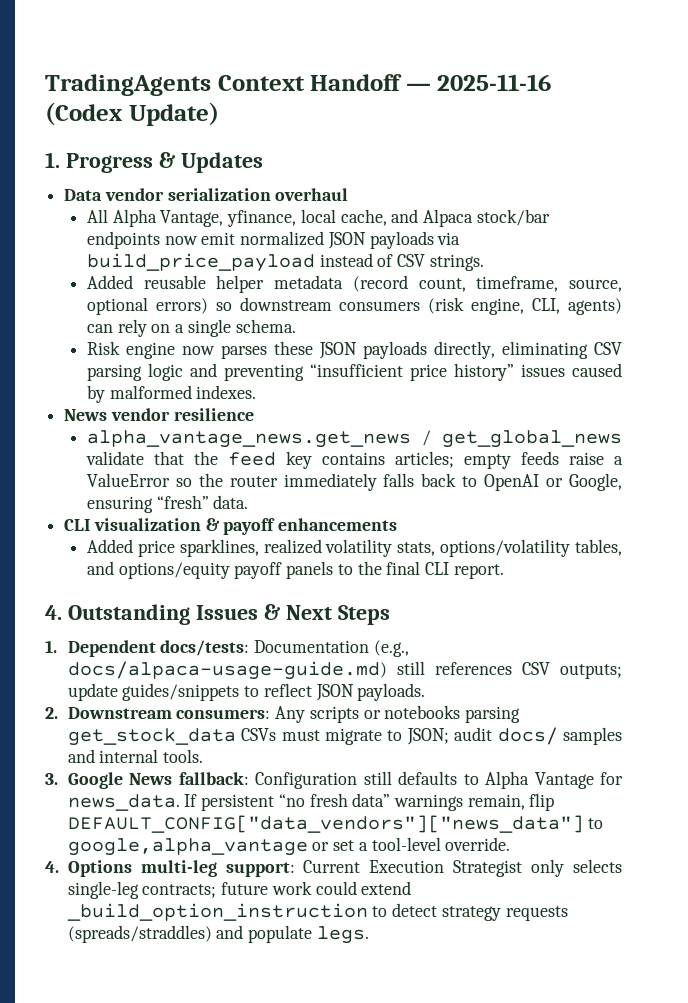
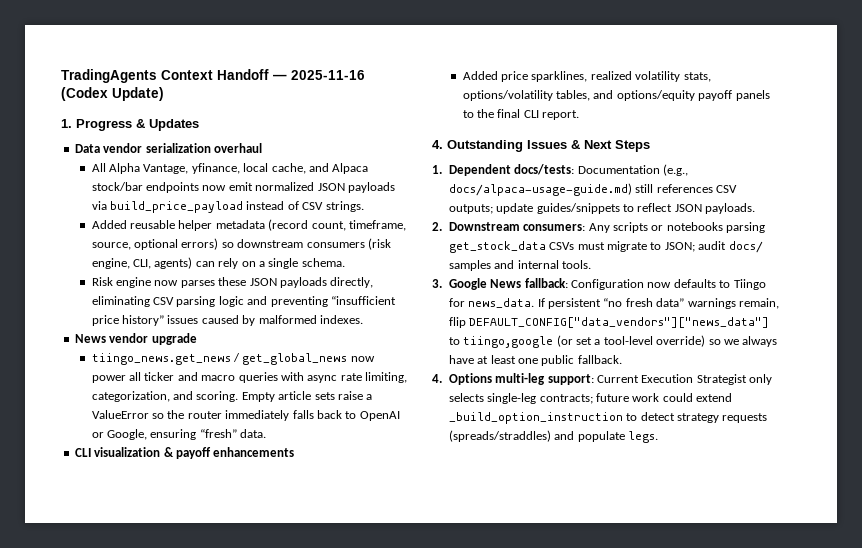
[173,408,254,421] [86,430,622,448] [85,451,559,469] resilience // alpha_vantage_news.get_news / get_global_news validate that the feed key contains articles; empty feeds -> [151,333,197,345] [91,353,375,365] [91,372,408,383] [91,391,335,402] upgrade // tiingo_news.get_news / get_global_news now power all ticker and macro queries with async rate limiting, categorization, and scoring. Empty article sets
[363,771,392,785] still -> [647,282,672,288] now
[485,771,594,789] Alpha Vantage -> [733,279,766,290] Tiingo
[67,838,330,856] google,alpha_vantage or -> [463,335,573,348] tiingo,google (or
[445,837,511,851] override. -> [656,335,778,347] [448,355,622,366] override) so we always have at least one public fallback.

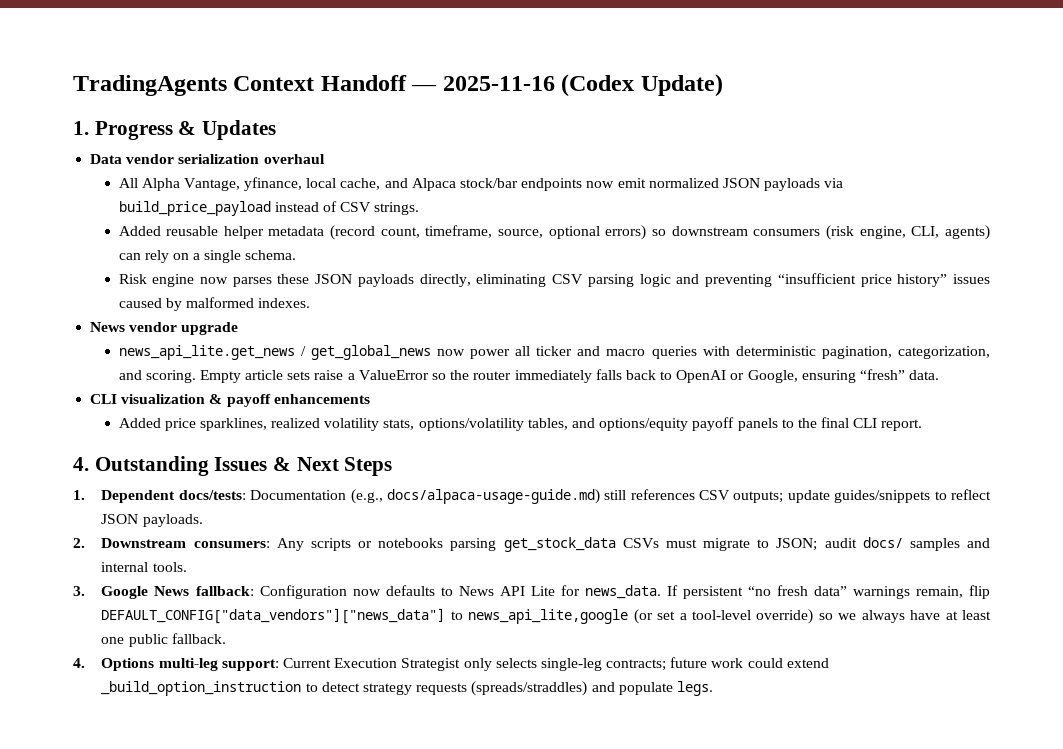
[91,353,231,365] tiingo_news.get_news -> [118,345,295,360] news_api_lite.get_news
[307,372,408,383] async rate limiting, -> [735,346,892,359] deterministic pagination,
[733,279,766,290] Tiingo -> [458,586,555,596] News API Lite
[463,336,554,348] tiingo,google -> [468,609,629,624] news_api_lite,google

